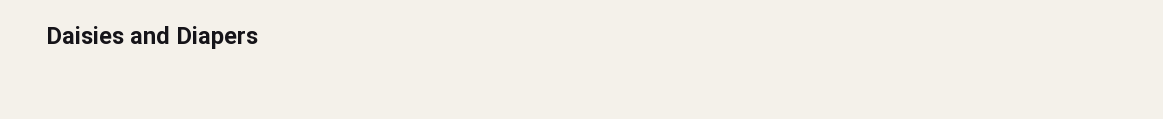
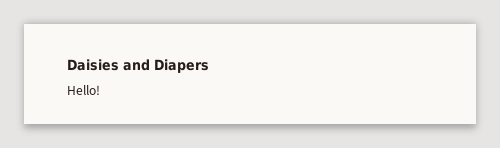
(258, 37) none -> [67,85,100,95] // Hello!

